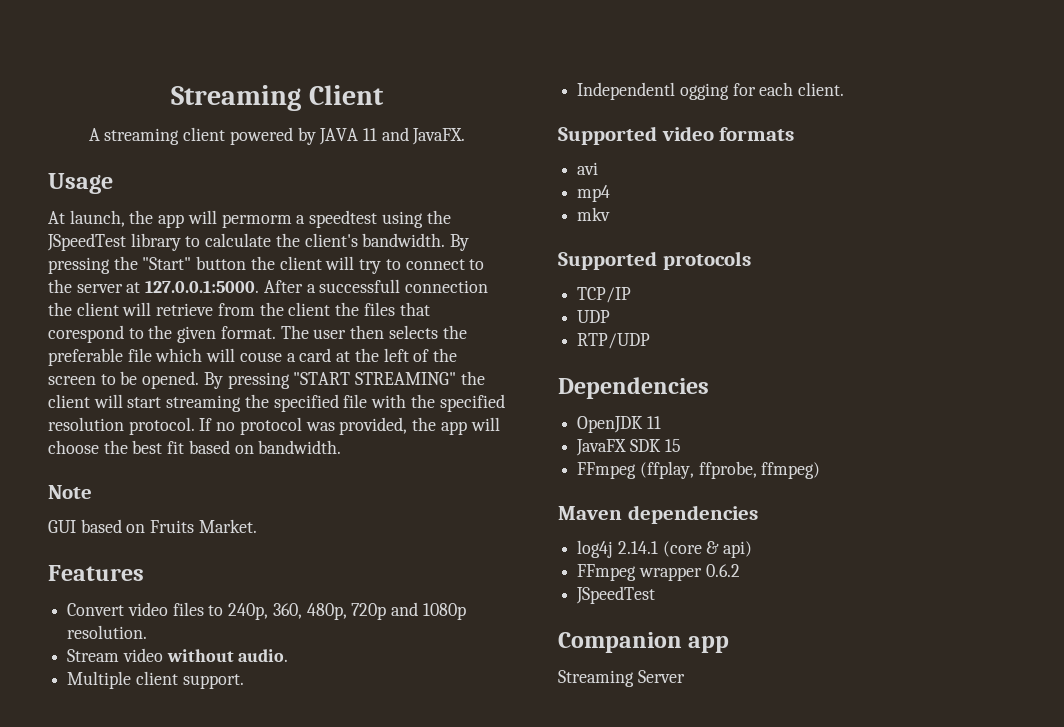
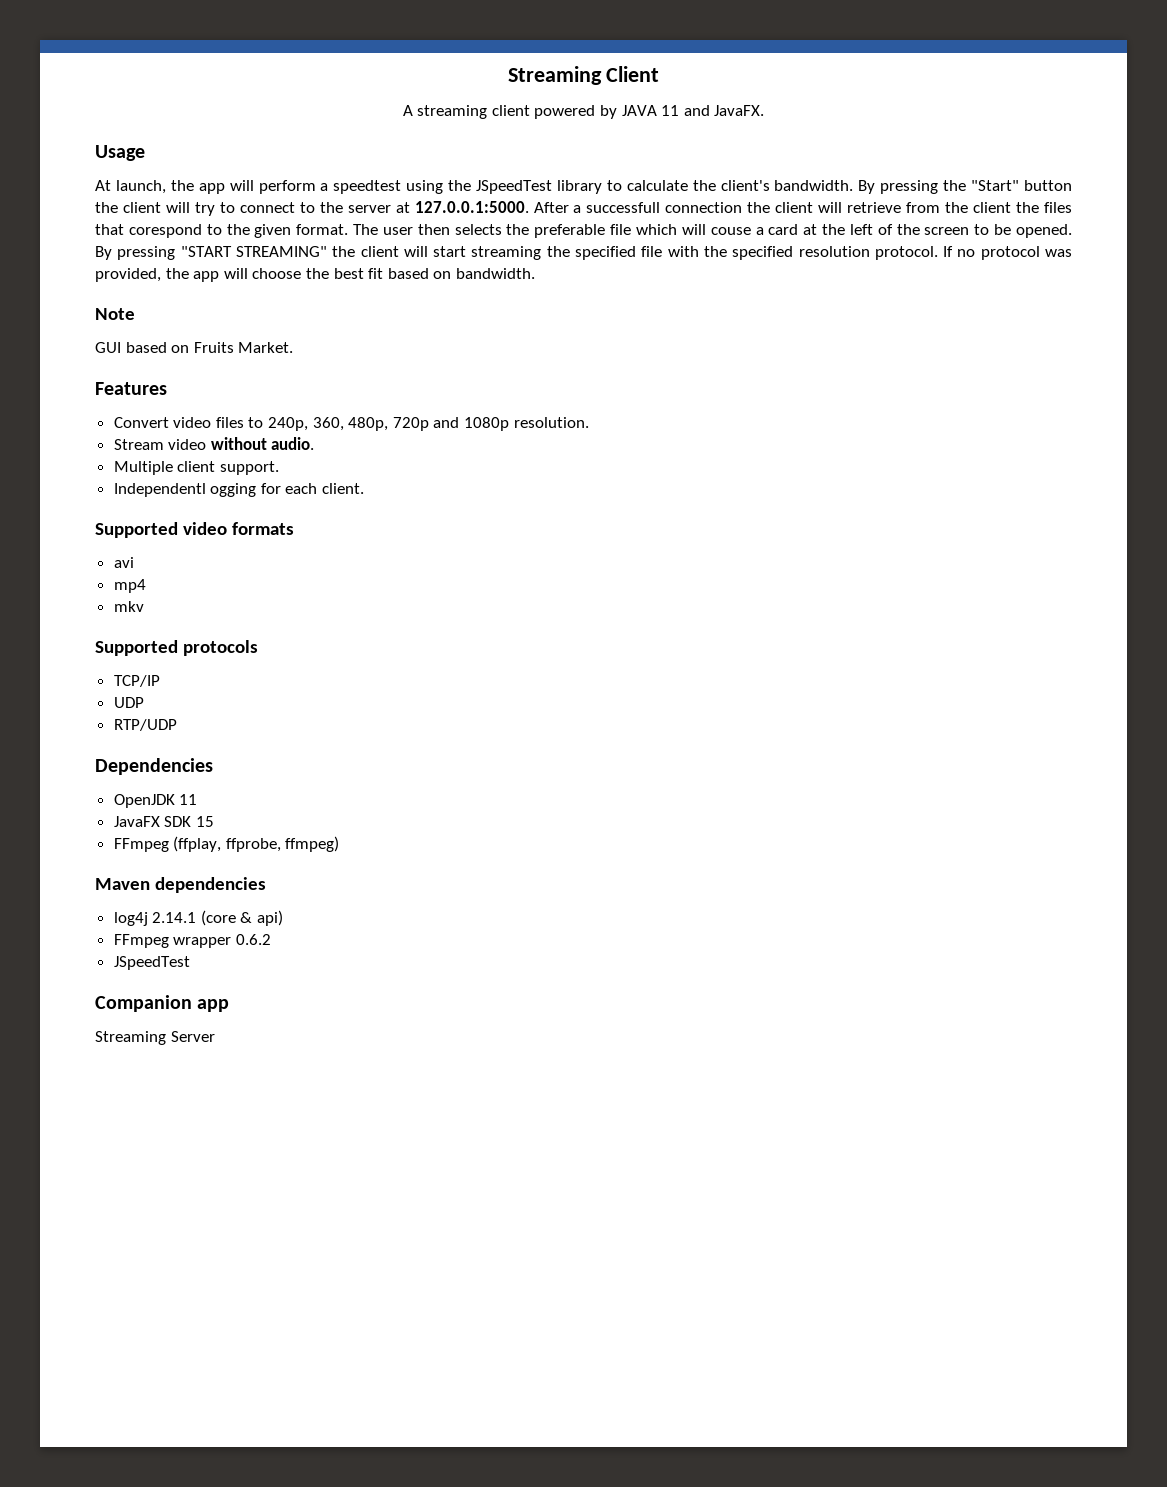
[221,214,292,228] permorm -> [258,180,316,194] perform

